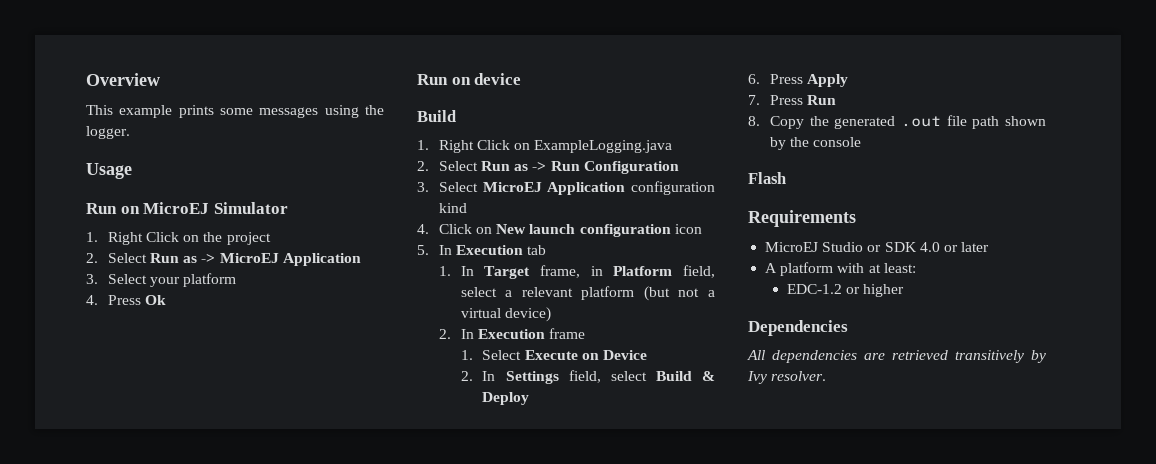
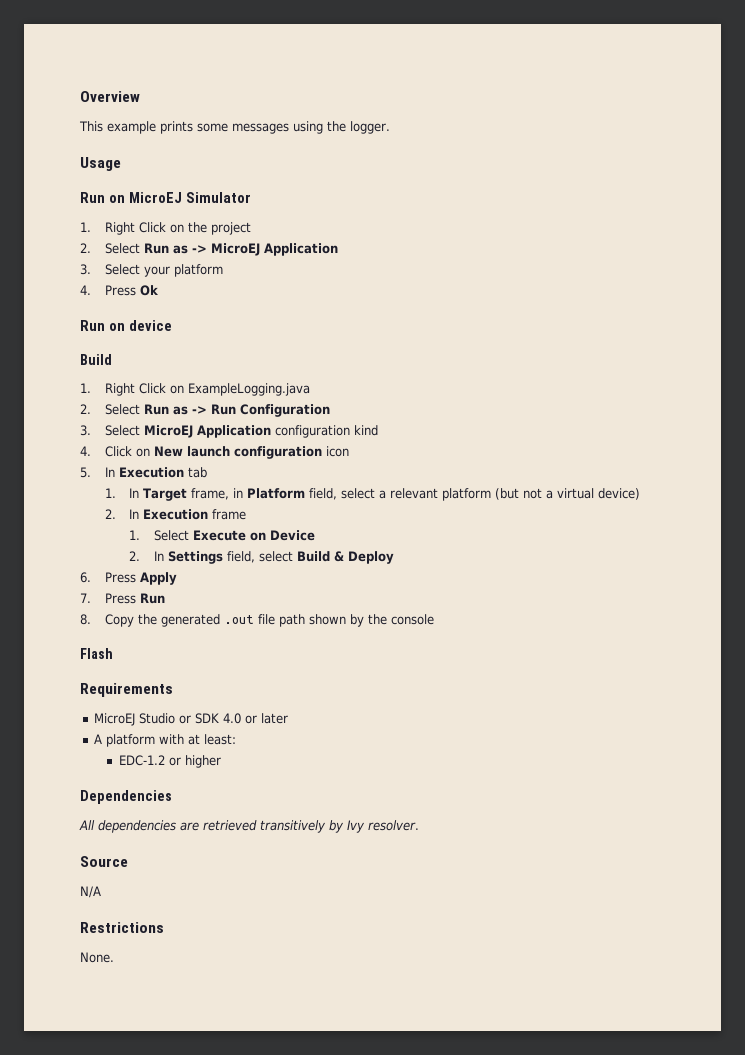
(827, 376) none -> [80,856,128,867] [80,886,101,898] [80,922,164,933] [80,952,114,963] // Source // N/A // Restrictions // None.

